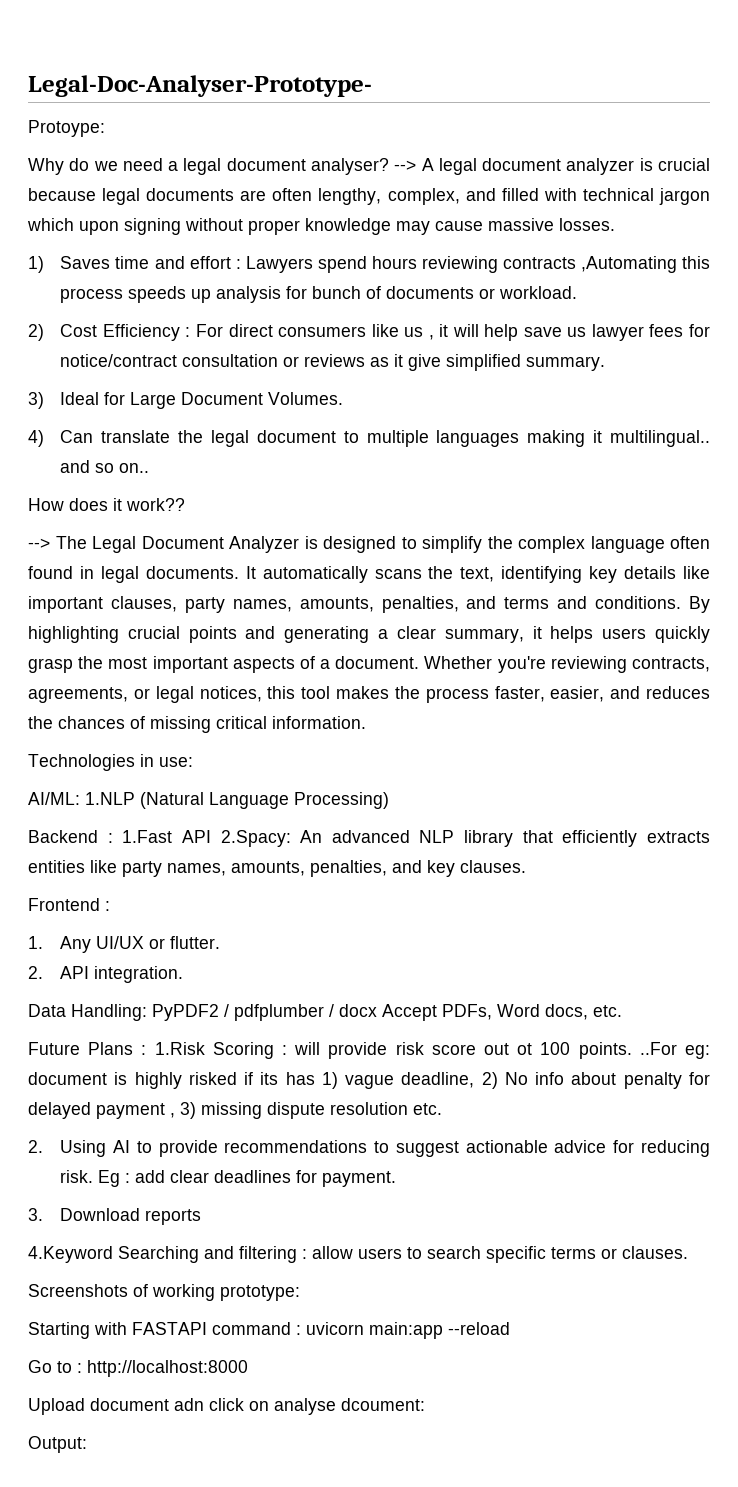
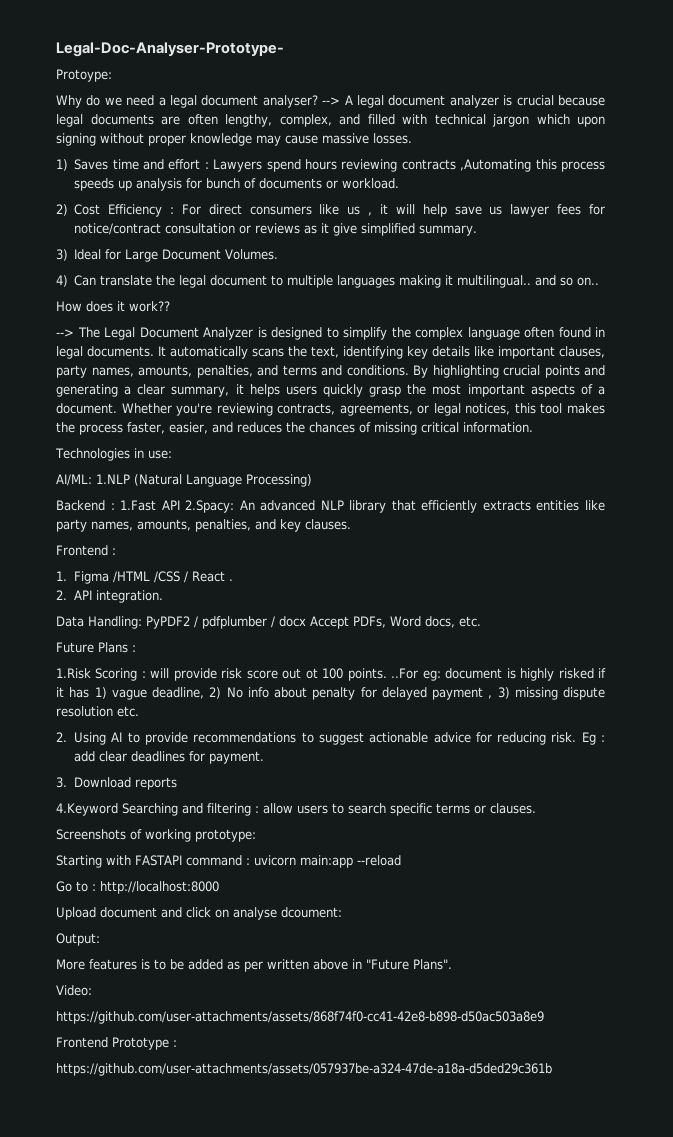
[60,936,221,953] Any UI/UX or flutter. -> [74,571,234,584] Figma /HTML /CSS / React .
(147, 1050) none -> (136, 648) //
[260,1072,279,1085] its -> [56,687,64,697] it
[174,1398,204,1411] adn -> [161,907,182,918] and
(87, 1444) none -> [56,959,452,972] [56,985,92,996] [56,1011,544,1024] [56,1037,177,1050] [56,1063,552,1076] // More features is to be added as per written above in "Future Plans". // Video: // https://github.com/user-attachments/assets/868f74f0-cc41-42e8-b898-d50ac503a8e9 // Frontend Prototype : // https://github.com/user-attachments/assets/057937be-a324-47de-a18a-d5ded29c361b

